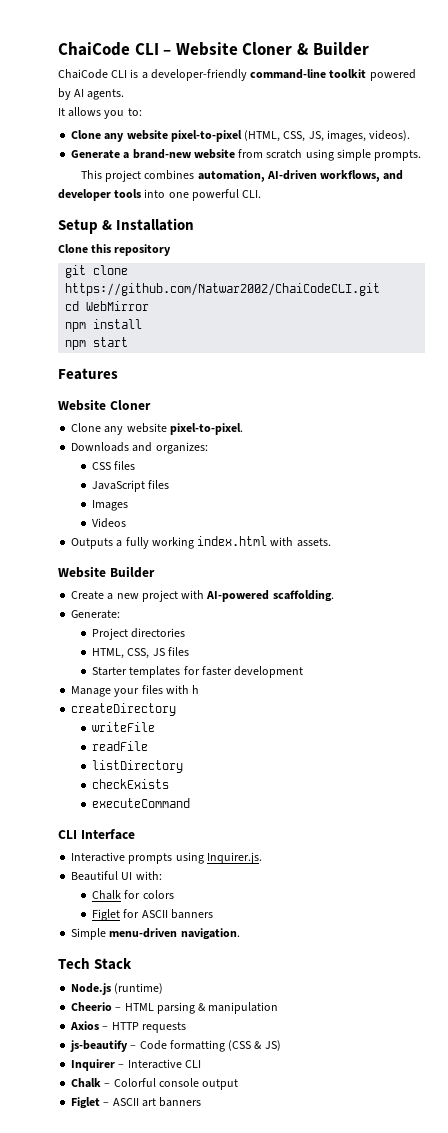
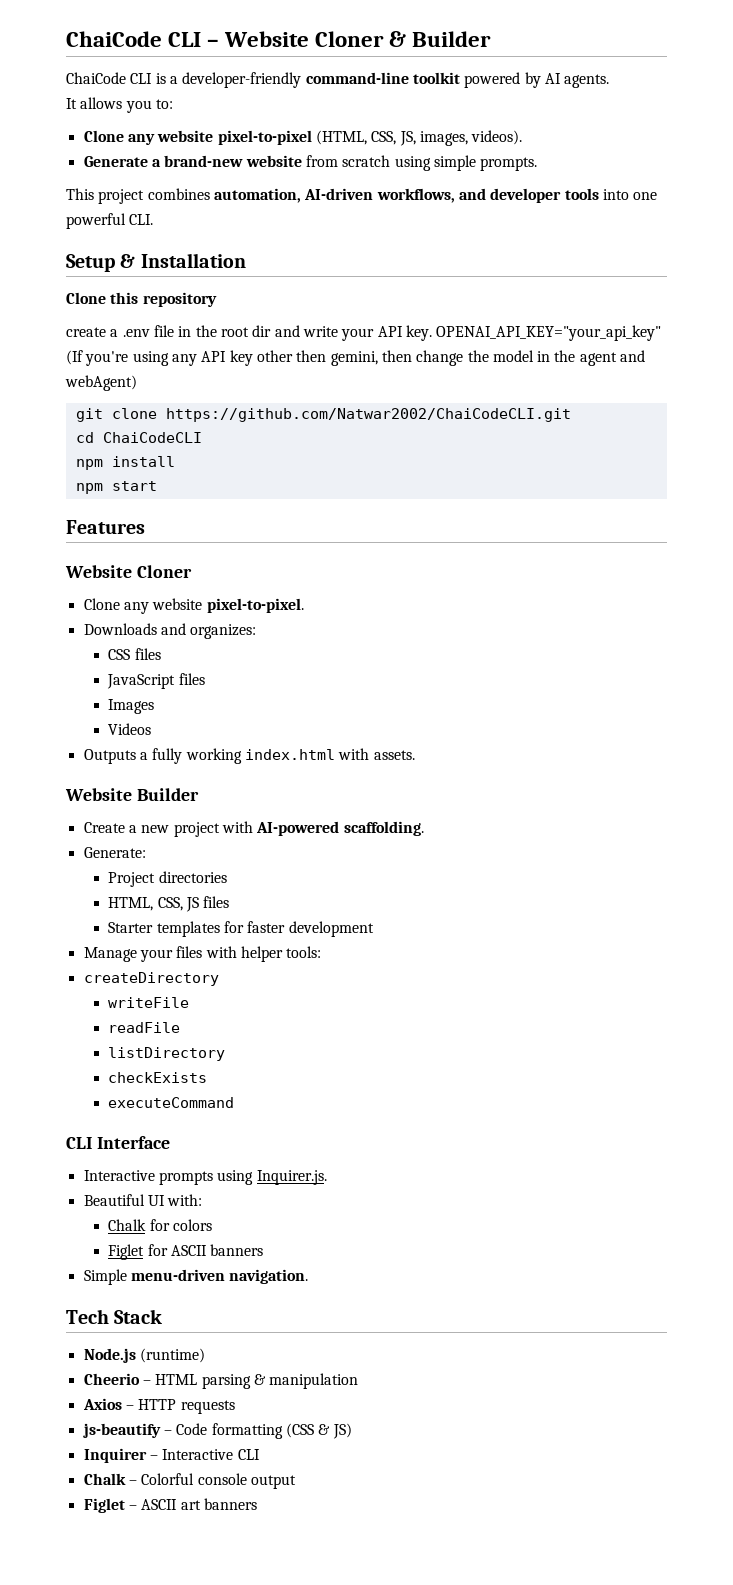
(172, 250) none -> [66,325,662,341] [66,350,646,366] [65,375,137,391] // create a .env file in the root dir and write your API key. OPENAI_API_KEY="your_api_key" (If you're using any API key other then gemini, then change the model in the agent and webAgent)
[86,301,150,311] WebMirror -> [102,432,202,443] ChaiCodeCLI
[192,685,200,694] h -> [240,946,322,962] helper tools:

